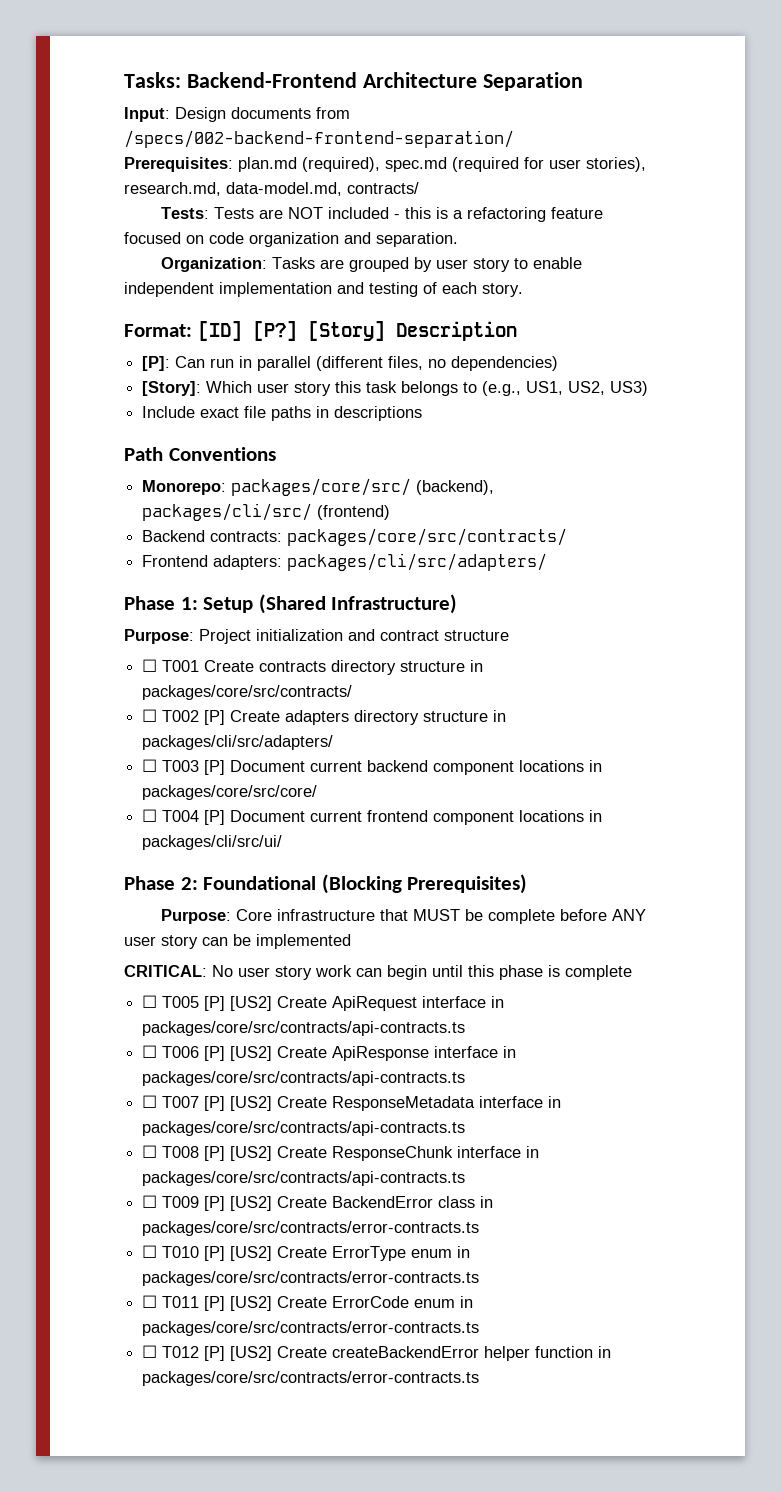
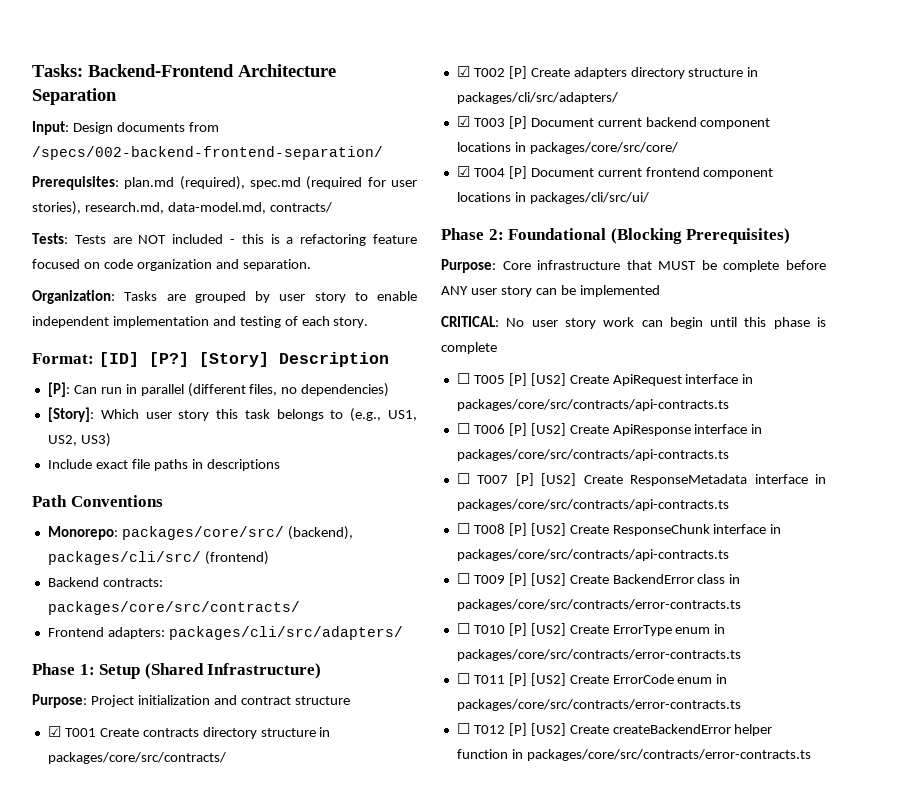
[142,659,158,672] ☐ -> [47,726,61,737] ☑
[142,709,158,722] ☐ -> [456,66,470,77] ☑
[142,759,158,772] ☐ -> [456,116,470,127] ☑
[142,809,158,822] ☐ -> [456,166,470,177] ☑

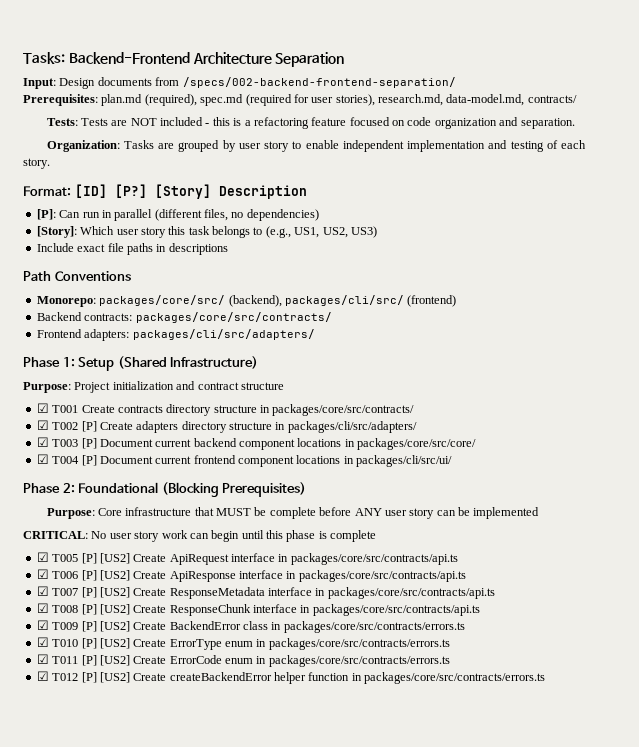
[456,373,470,384] ☐ -> [36,552,49,562] ☑
[456,399,729,411] [456,423,470,434] packages/core/src/contracts/api-contracts.ts // ☐ -> [290,553,458,565] [36,569,49,579] packages/core/src/contracts/api.ts // ☑
[456,449,729,461] [456,473,470,484] packages/core/src/contracts/api-contracts.ts // ☐ -> [298,570,466,582] [36,586,49,596] packages/core/src/contracts/api.ts // ☑
[456,499,729,511] [456,523,470,534] packages/core/src/contracts/api-contracts.ts // ☐ -> [327,587,495,599] [36,603,49,613] packages/core/src/contracts/api.ts // ☑
[456,549,729,561] [456,573,470,584] packages/core/src/contracts/api-contracts.ts // ☐ -> [312,604,480,616] [36,620,49,630] packages/core/src/contracts/api.ts // ☑
[456,599,741,611] [456,623,470,634] packages/core/src/contracts/error-contracts.ts // ☐ -> [283,621,465,633] [36,637,49,647] packages/core/src/contracts/errors.ts // ☑
[456,649,741,661] [456,673,470,684] packages/core/src/contracts/error-contracts.ts // ☐ -> [268,638,450,650] [36,654,49,664] packages/core/src/contracts/errors.ts // ☑
[456,699,741,711] [456,723,470,734] packages/core/src/contracts/error-contracts.ts // ☐ -> [268,655,450,667] [36,671,49,681] packages/core/src/contracts/errors.ts // ☑
[526,749,811,761] packages/core/src/contracts/error-contracts.ts -> [364,672,546,684] packages/core/src/contracts/errors.ts

